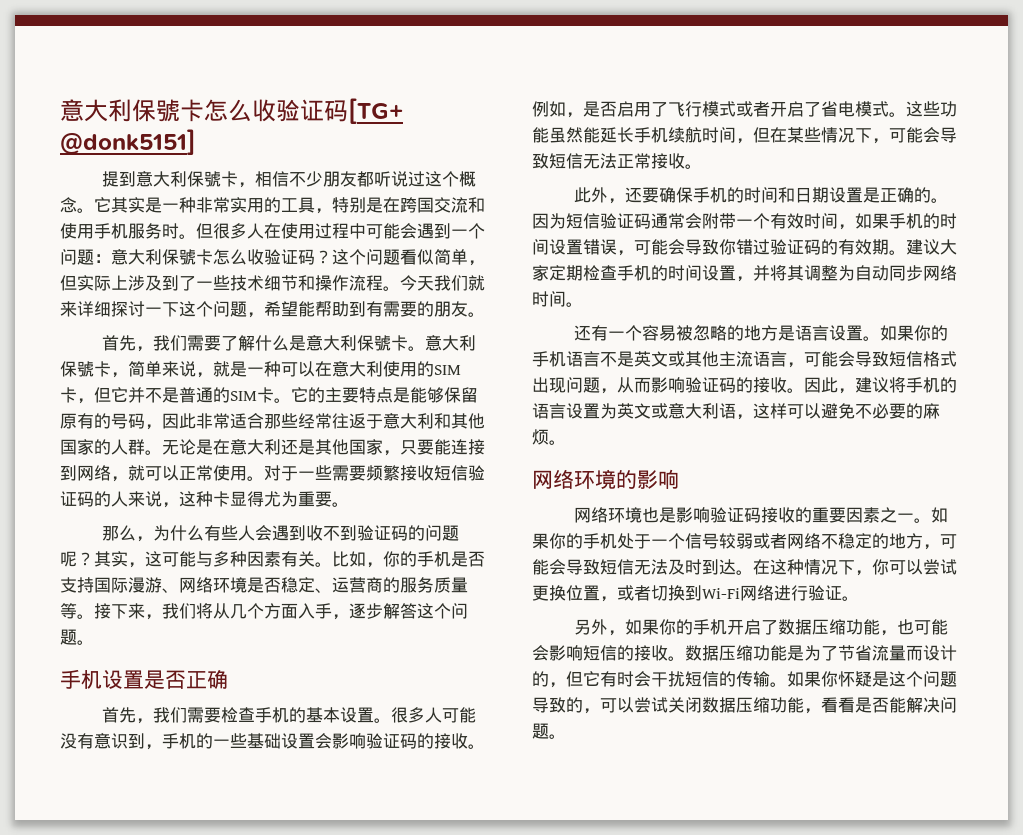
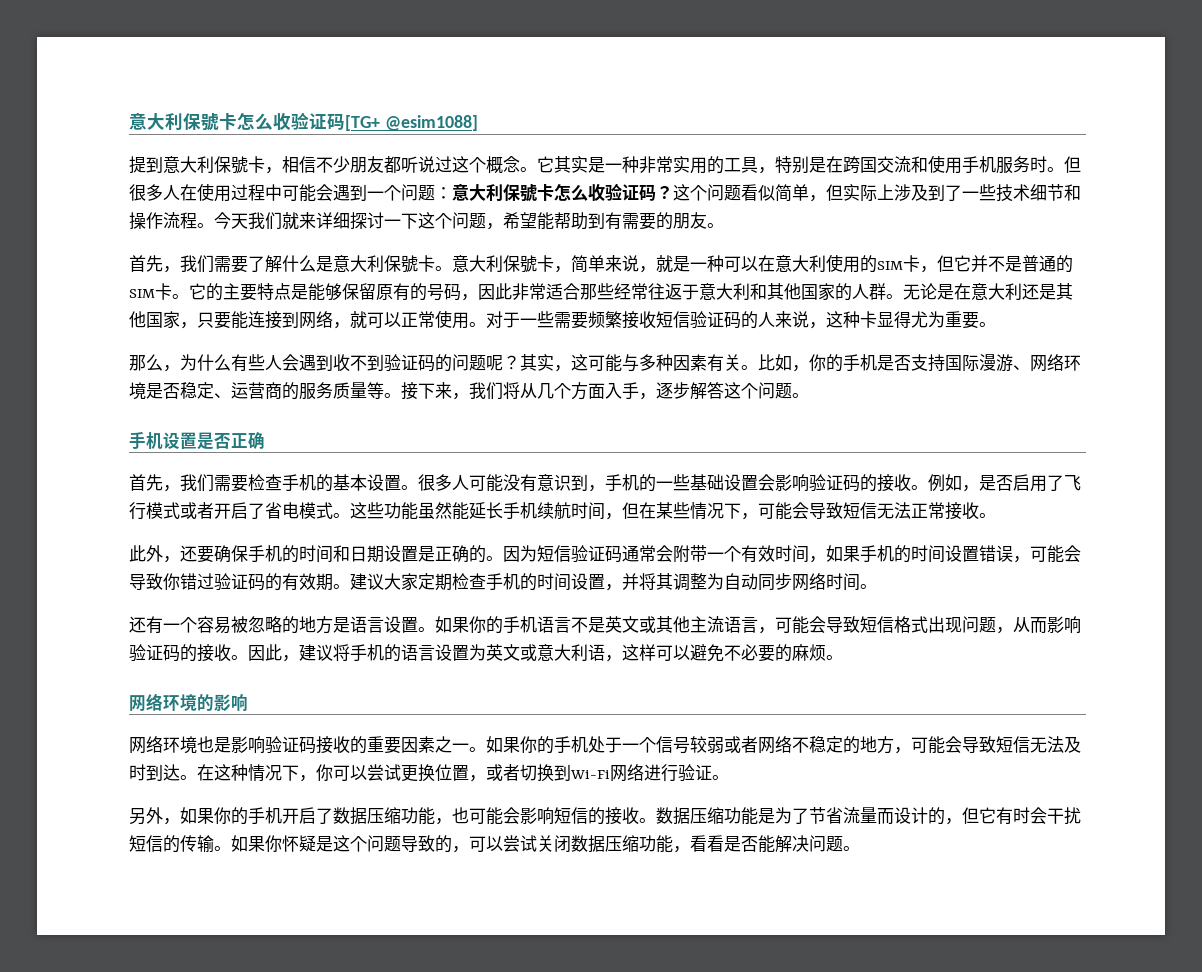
[60,129,196,155] @donk5151] -> [384,115,478,131] @esim1088]

